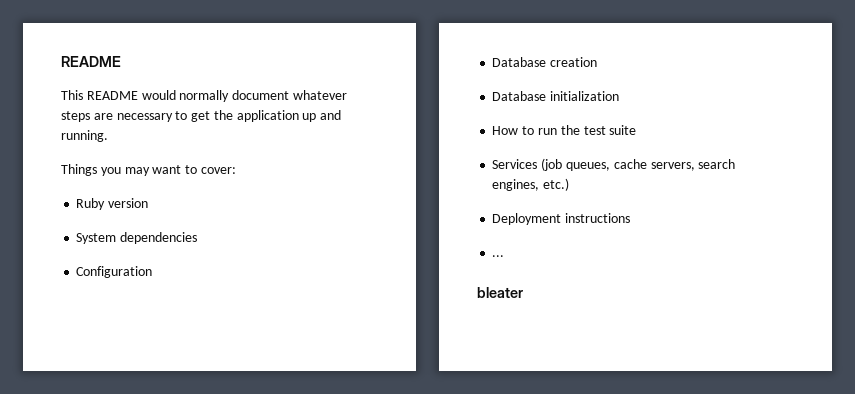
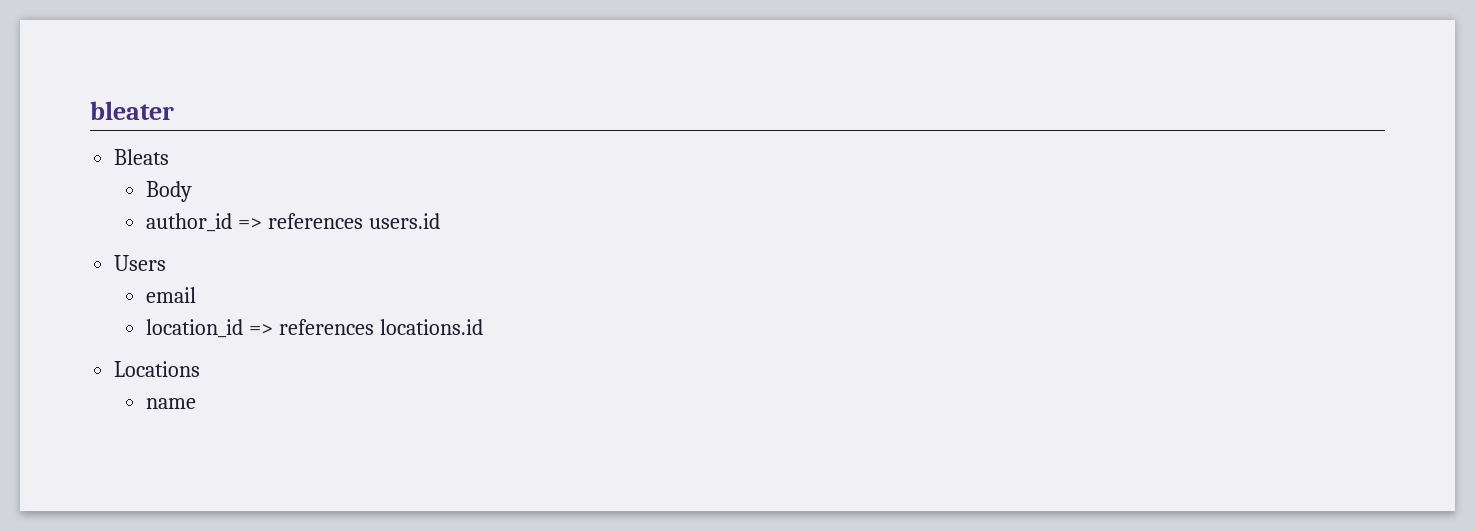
[61,56,121,67] [61,90,347,102] [61,110,342,122] [61,130,108,142] [61,164,236,176] [76,198,149,210] [76,232,198,244] [76,266,153,278] [492,57,598,67] [492,91,620,101] [492,125,637,135] [492,158,736,171] [492,178,570,191] [492,213,631,225] [492,255,505,257] [477,287,523,298] README // This README would normally document whatever steps are necessary to get the application up and running. // Things you may want to cover: // Ruby version // System dependencies // Configuration // Database creation // Database initialization // How to run the test suite // Services (job queues, cache servers, search engines, etc.) // Deployment instructions // ... // bleater -> [90,101,174,120] [114,149,170,165] [146,181,193,202] [146,213,440,232] [114,255,167,271] [146,287,197,303] [146,319,483,338] [114,361,201,377] [146,398,197,409] bleater // Bleats // Body // author_id => references users.id // Users // email // location_id => references locations.id // Locations // name

